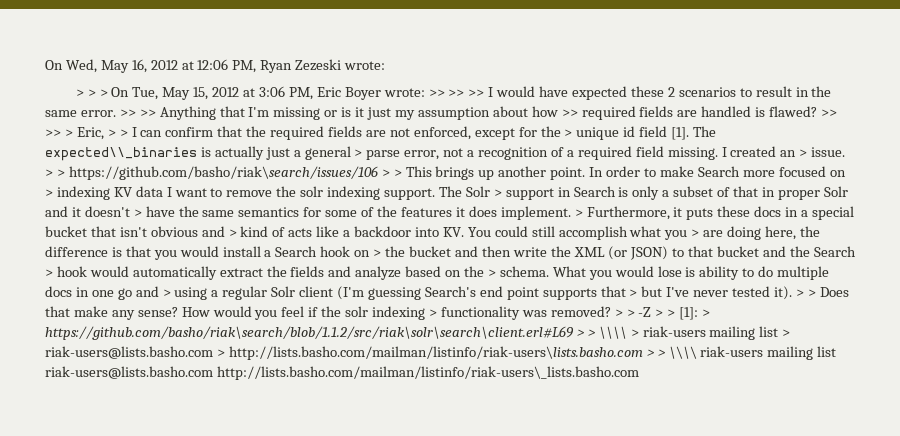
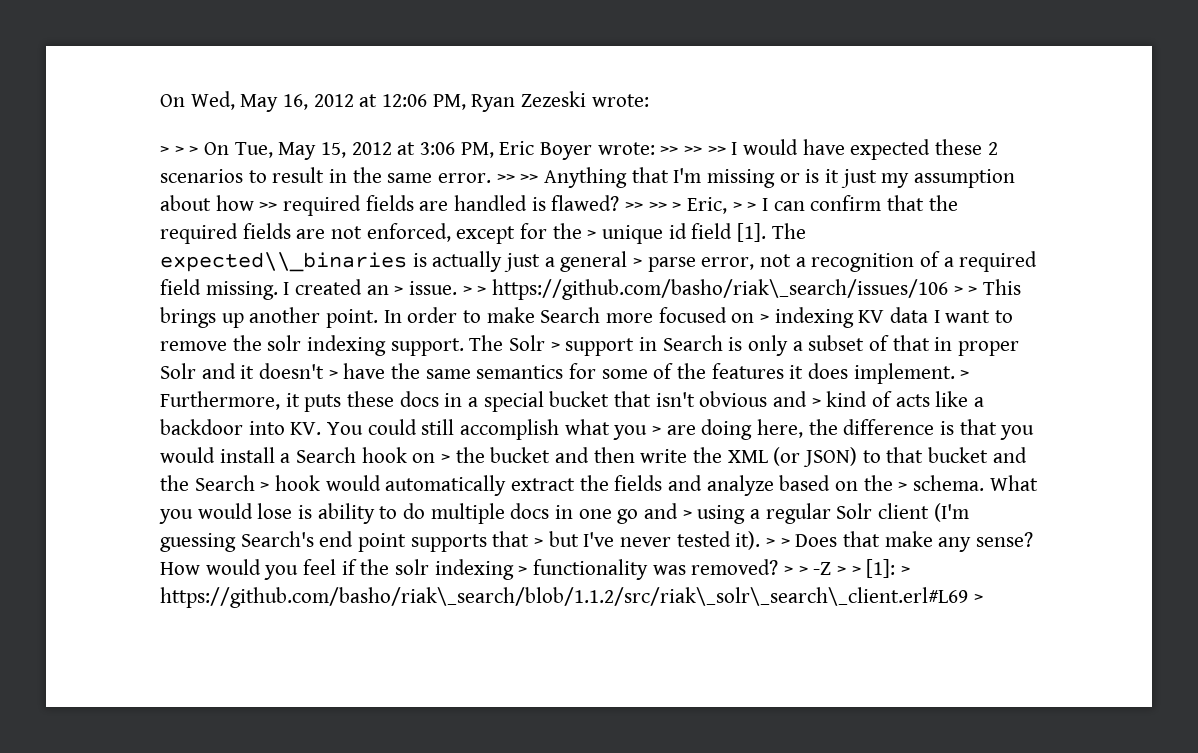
[68,166,378,180] https://github.com/basho/riak\search/issues/106 -> [492,279,949,300] https://github.com/basho/riak\_search/issues/106
[45,326,791,340] [45,346,837,360] [45,366,639,380] https://github.com/basho/riak\search/blob/1.1.2/src/riak\solr\search\client.erl#L69 > > \\\\ > riak-users mailing list > riak-users@lists.basho.com > http://lists.basho.com/mailman/listinfo/riak-users\lists.basho.com > > \\\\ riak-users mailing list riak-users@lists.basho.com http://lists.basho.com/mailman/listinfo/riak-users\_lists.basho.com -> [160,587,983,608] https://github.com/basho/riak\_search/blob/1.1.2/src/riak\_solr\_search\_client.erl#L69 >

